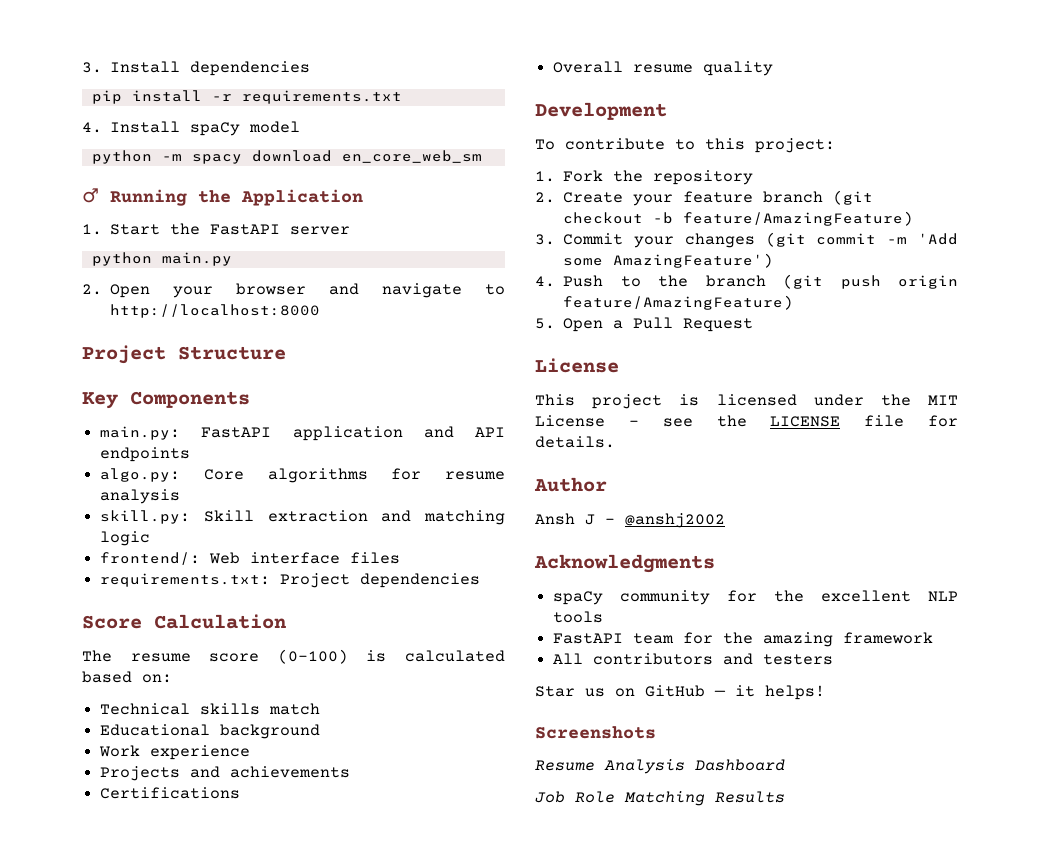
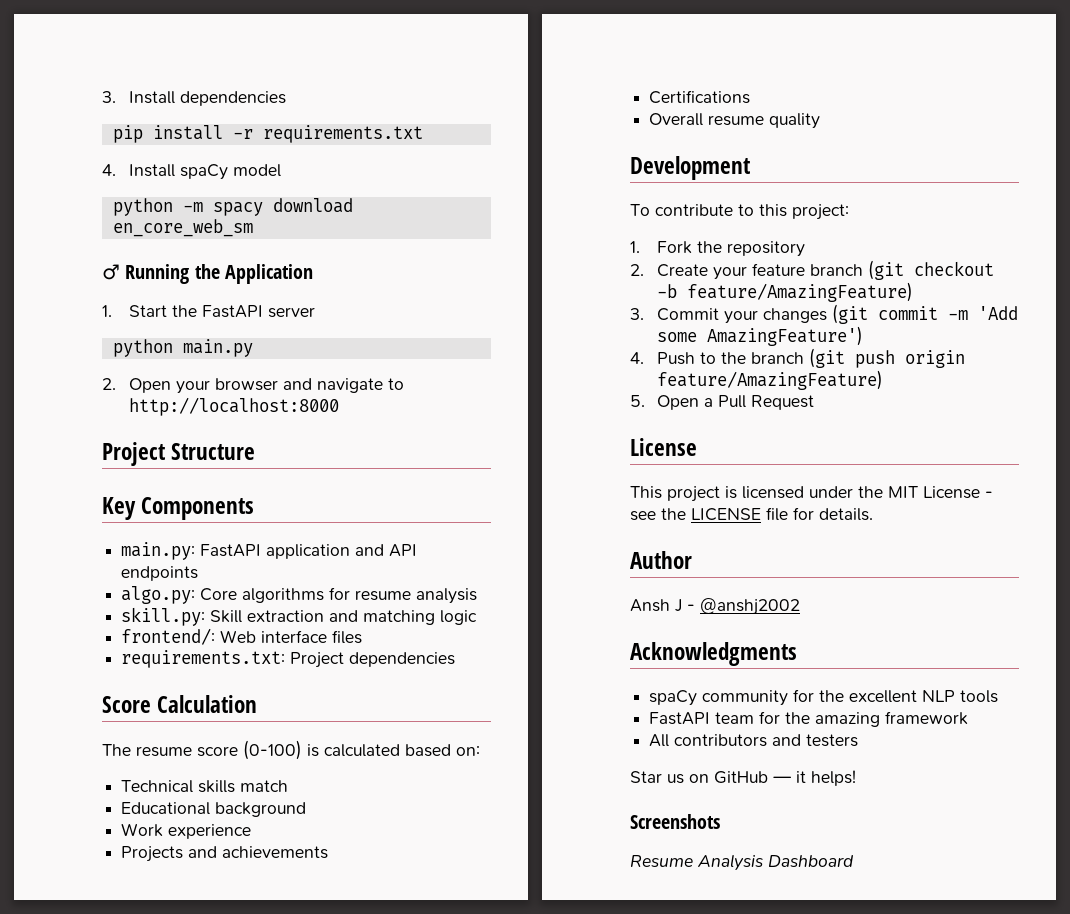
[535,791,785,806] // Job Role Matching Results -> (854, 861) none

